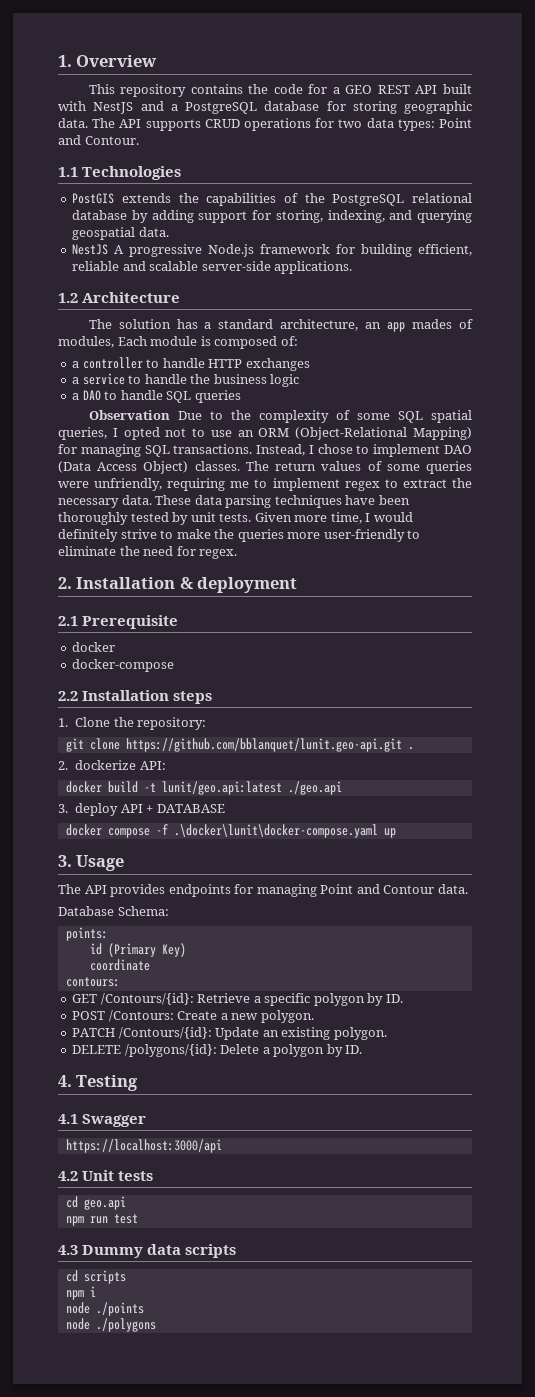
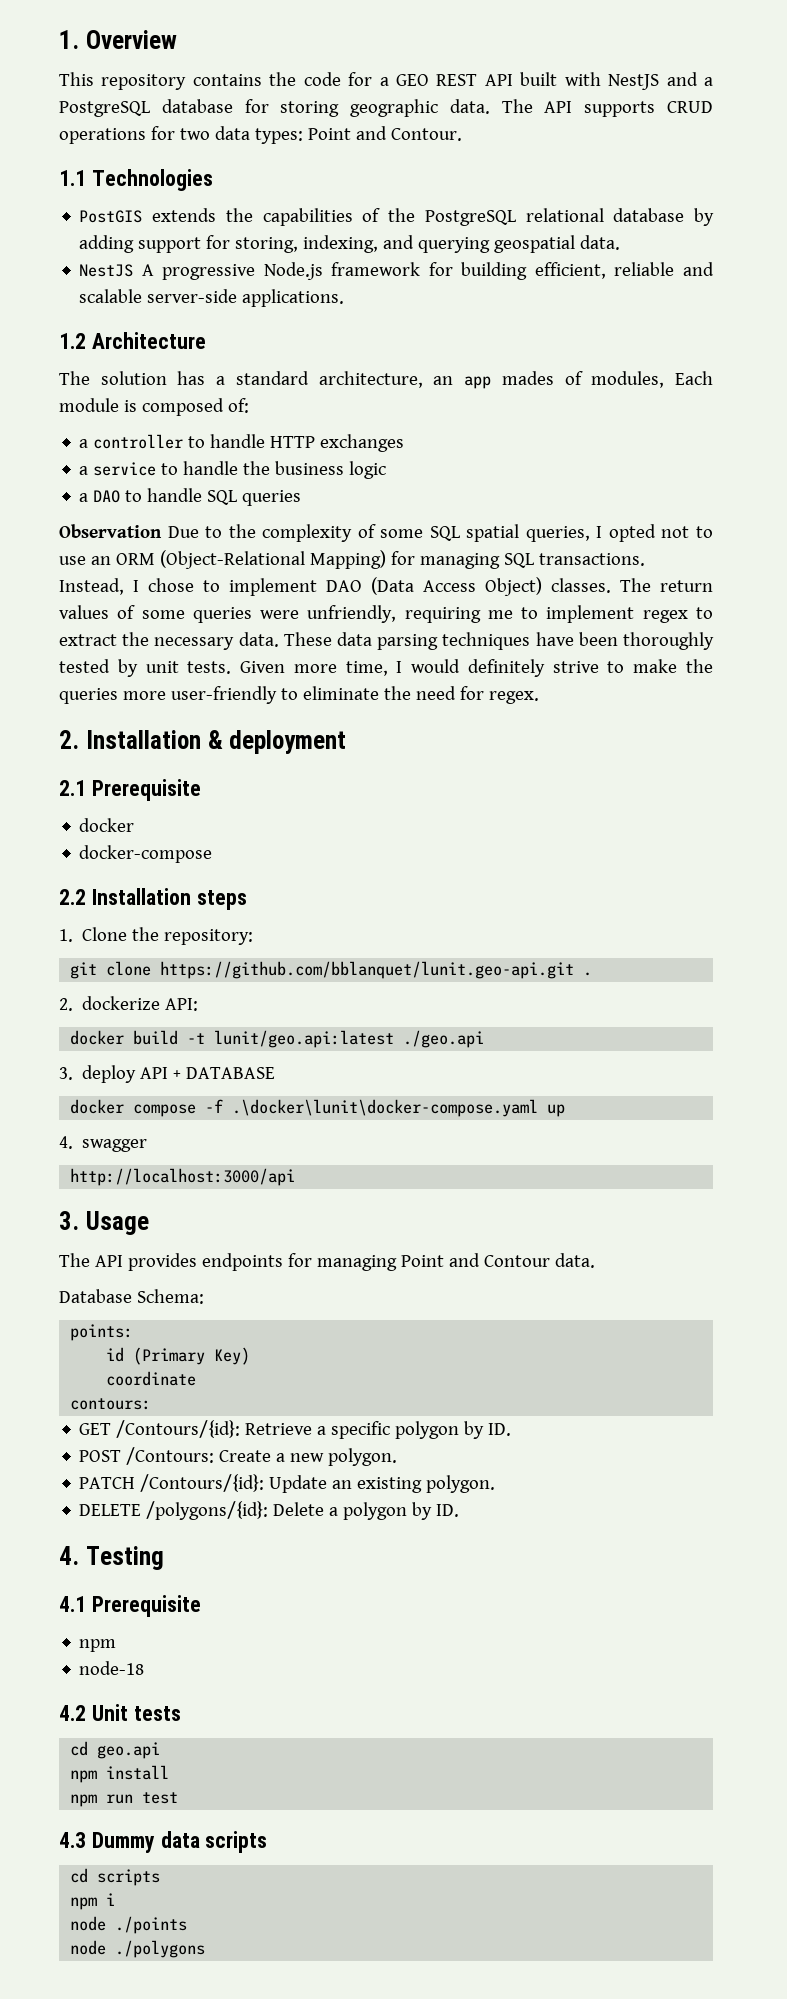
(396, 833) none -> [59,1136,148,1152] [70,1168,296,1186] // 4. swagger // http://localhost:3000/api
[82,1114,147,1127] [65,1139,222,1153] Swagger // https://localhost:3000/api -> [91,1595,201,1617] [79,1639,117,1652] [79,1661,145,1675] Prerequisite // npm // node-18
(126, 1203) none -> [70,1765,170,1783] // npm install

